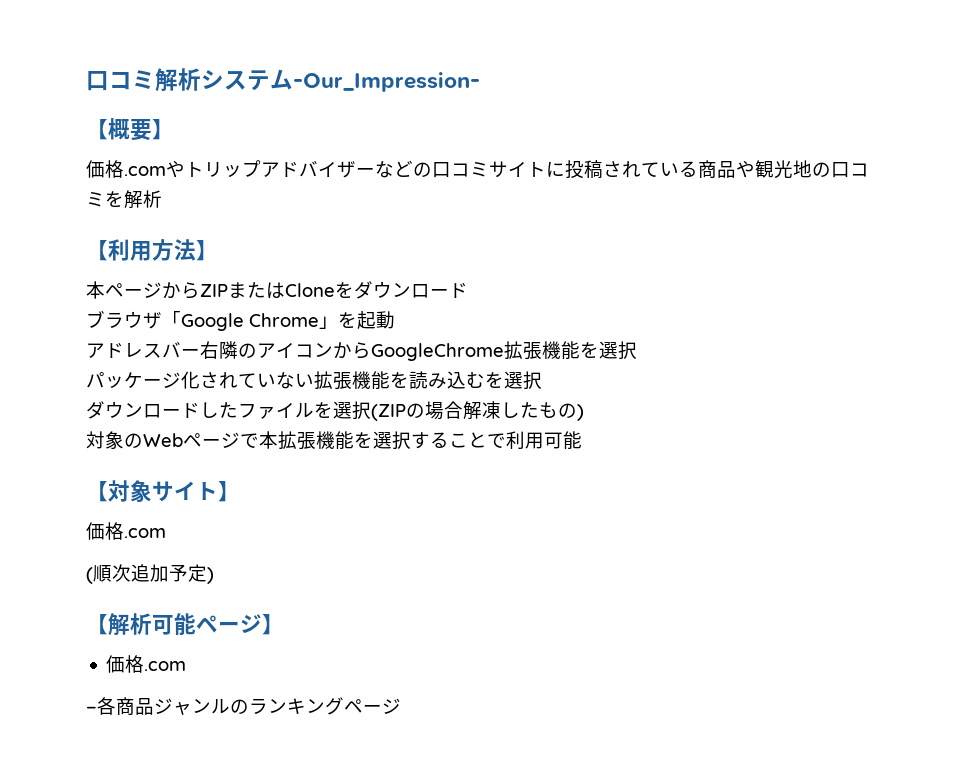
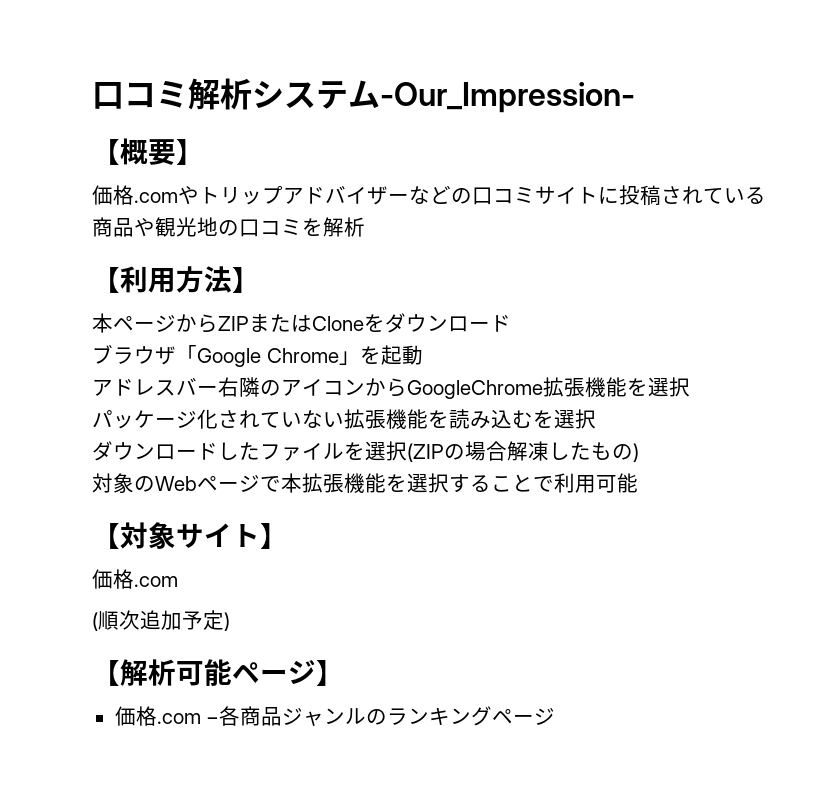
(187, 666) // -> (201, 718) none

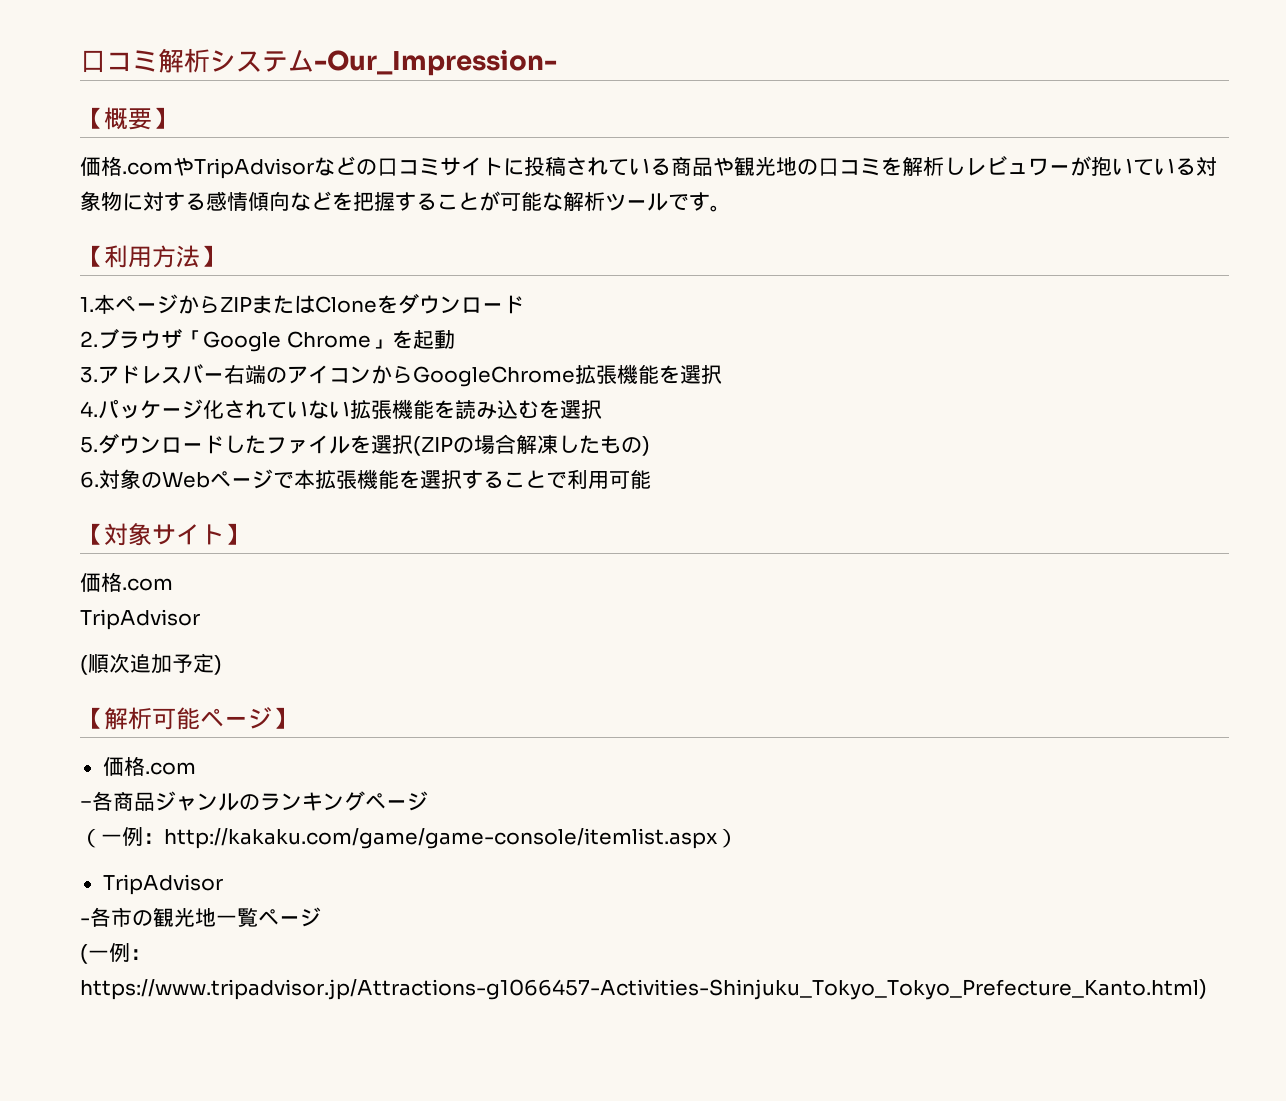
[199,186,409,205] トリップアドバイザー -> [194,158,314,179] TripAdvisor
(365, 227) none -> [944,156,1217,176] [80,191,731,212] しレビュワーが抱いている対象物に対する感情傾向などを把握することが可能な解析ツールです。
(260, 280) none -> [80,297,94,312] 1.
(511, 323) none -> [80,331,98,347] 2.
(423, 355) none -> [80,367,98,383] 3.
[239,377,260,397] 隣 -> [245,365,266,384] 端
(690, 387) none -> [80,401,98,417] 4.
(596, 419) none -> [80,437,98,453] 5.
(639, 452) none -> [80,471,99,488] 6.
(178, 581) none -> [80,609,200,630] // TripAdvisor
(201, 718) none -> (196, 768) //
(556, 716) none -> [80,827,738,849] [102,874,223,895] [80,907,321,927] [80,943,151,964] [80,979,1207,1000] // （一例：http://kakaku.com/game/game-console/itemlist.aspx） // TripAdvisor // -各市の観光地一覧ページ // (一例：https://www.tripadvisor.jp/Attractions-g1066457-Activities-Shinjuku_Tokyo_Tokyo_Prefecture_Kanto.html)

